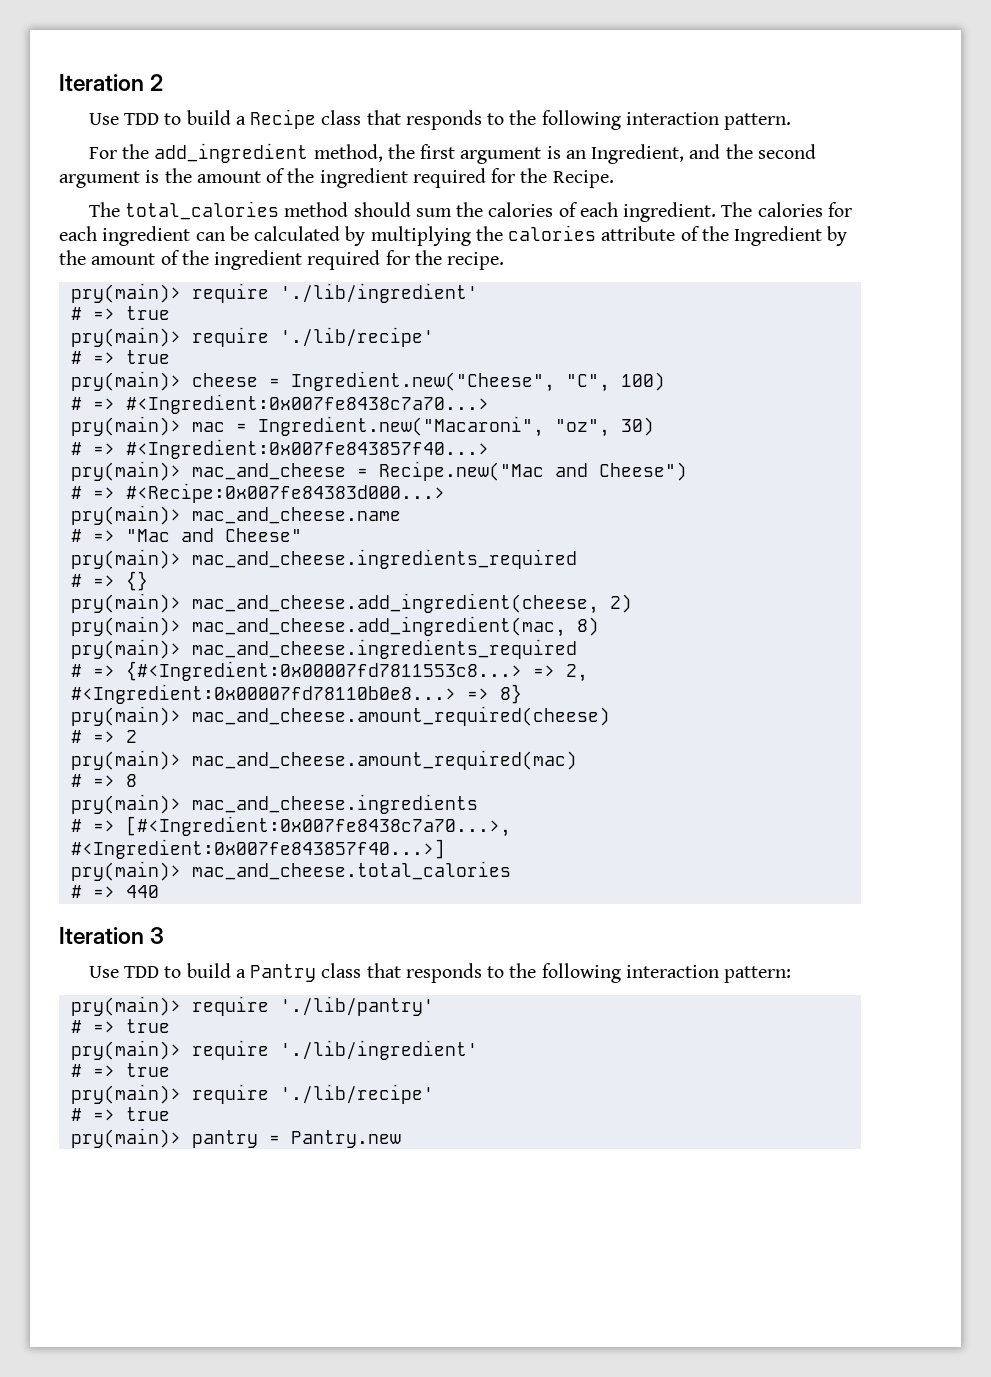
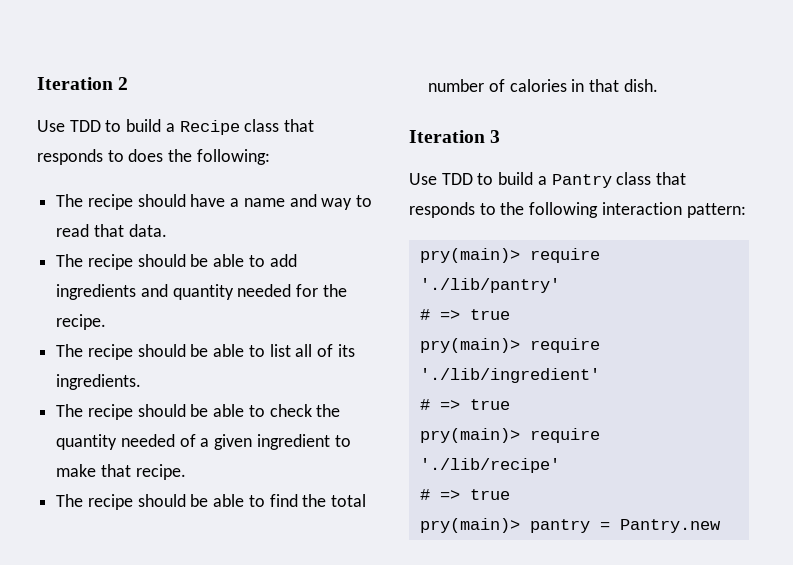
[509,110,792,130] [88,143,816,164] [59,168,614,188] [88,201,852,222] [59,225,848,246] [59,250,505,270] [70,283,478,303] [70,306,170,320] [70,327,434,347] [70,350,170,364] [70,371,665,392] [70,394,489,414] [70,416,654,437] [70,439,489,459] [70,461,687,481] [70,483,445,503] [70,505,401,525] [70,528,302,542] [70,549,577,569] [70,571,148,591] [70,593,632,614] [70,616,599,637] [70,639,577,659] [70,661,588,682] [70,684,522,704] [70,706,610,726] [70,730,137,743] [70,750,577,770] [70,774,137,787] [70,794,478,814] [70,816,511,837] [70,839,445,859] [70,861,511,881] [70,885,159,898] the following interaction pattern. // For the add_ingredient method, the first argument is an Ingredient, and the second argument is the amount of the ingredient required for the Recipe. // The total_calories method should sum the calories of each ingredient. The calories for each ingredient can be calculated by multiplying the calories attribute of the Ingredient by the amount of the ingredient required for the recipe. // pry(main)> require './lib/ingredient' // # => true // pry(main)> require './lib/recipe' // # => true // pry(main)> cheese = Ingredient.new("Cheese", "C", 100) // # => #<Ingredient:0x007fe8438c7a70...> // pry(main)> mac = Ingredient.new("Macaroni", "oz", 30) // # => #<Ingredient:0x007fe843857f40...> // pry(main)> mac_and_cheese = Recipe.new("Mac and Cheese") // # => #<Recipe:0x007fe84383d000...> // pry(main)> mac_and_cheese.name // # => "Mac and Cheese" // pry(main)> mac_and_cheese.ingredients_required // # => {} // pry(main)> mac_and_cheese.add_ingredient(cheese, 2) // pry(main)> mac_and_cheese.add_ingredient(mac, 8) // pry(main)> mac_and_cheese.ingredients_required // # => {#<Ingredient:0x00007fd7811553c8...> => 2, #<Ingredient:0x00007fd78110b0e8...> => 8} // pry(main)> mac_and_cheese.amount_required(cheese) // # => 2 // pry(main)> mac_and_cheese.amount_required(mac) // # => 8 // pry(main)> mac_and_cheese.ingredients // # => [#<Ingredient:0x007fe8438c7a70...>, #<Ingredient:0x007fe843857f40...>] // pry(main)> mac_and_cheese.total_calories // # => 440 -> [128,149,270,165] [56,194,373,210] [56,224,167,237] [56,254,297,270] [56,284,347,300] [56,314,107,330] [56,344,355,360] [56,374,142,390] [56,404,341,420] [56,434,351,450] [56,464,186,480] [56,494,367,510] [428,79,658,92] does the following: // The recipe should have a name and way to read that data. // The recipe should be able to add ingredients and quantity needed for the recipe. // The recipe should be able to list all of its ingredients. // The recipe should be able to check the quantity needed of a given ingredient to make that recipe. // The recipe should be able to find the total number of calories in that dish.

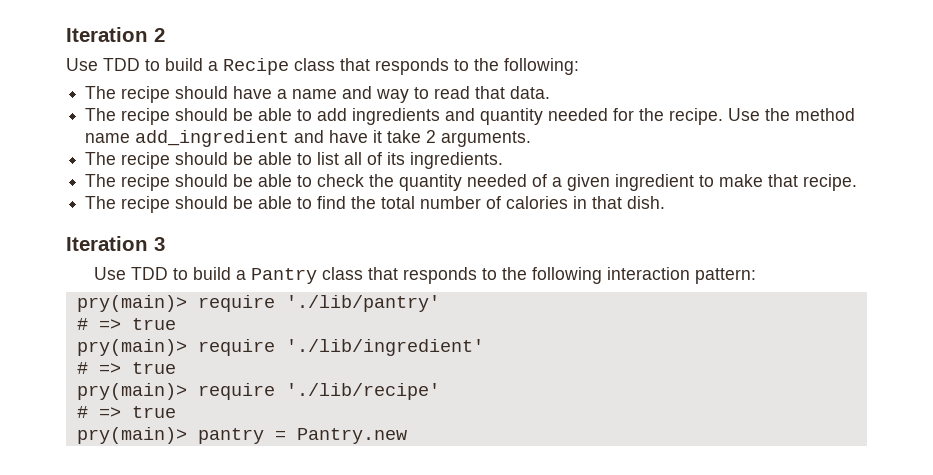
[128,149,164,162] does -> (469, 65) none
(107, 322) none -> [728,108,856,121] [85,130,532,147] Use the method name add_ingredient and have it take 2 arguments.

